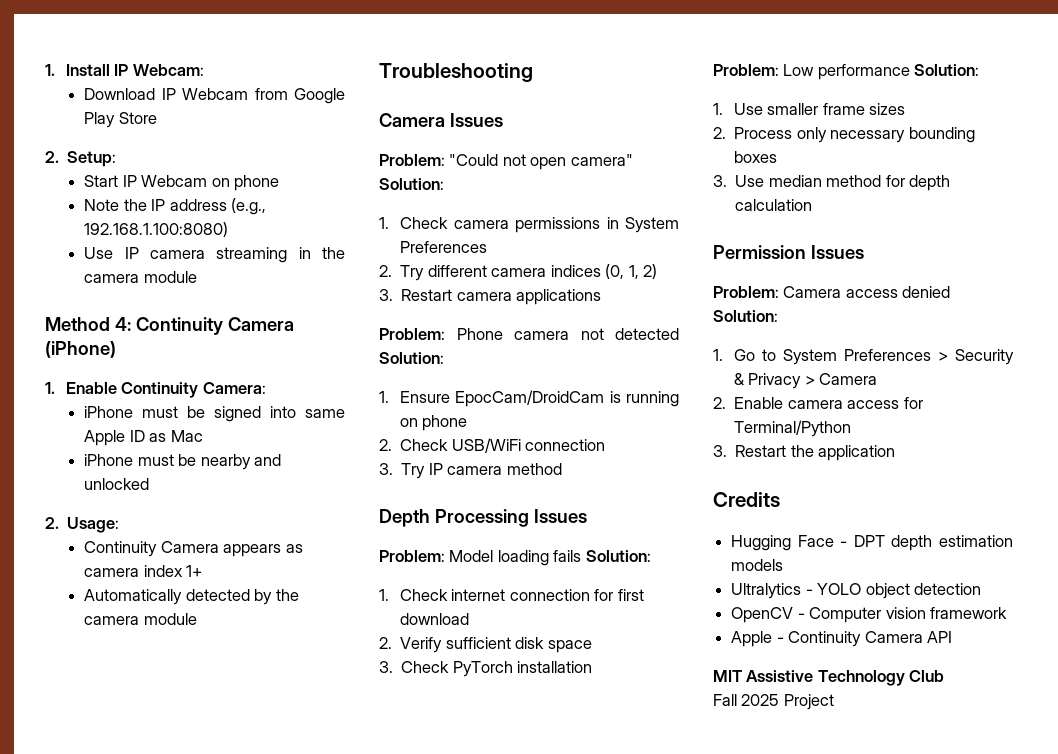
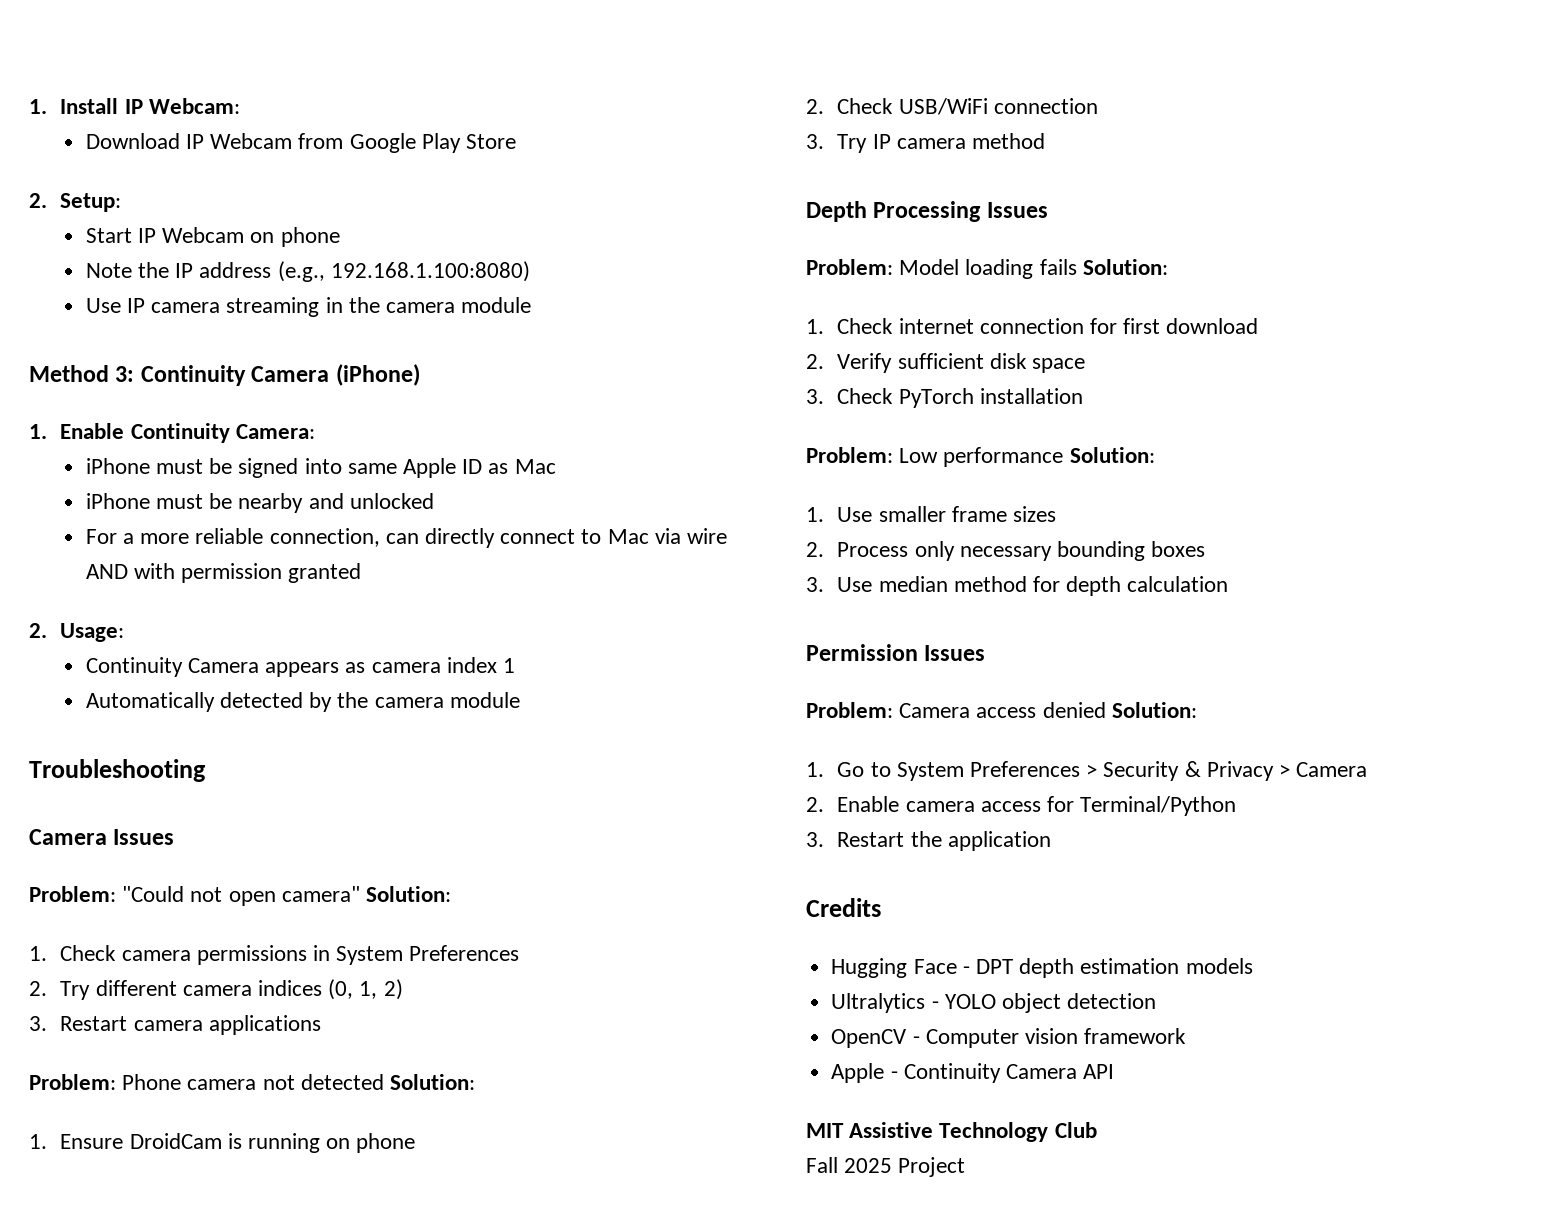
[114,317,131,331] 4: -> [115,366,135,382] 3:
(150, 484) none -> [85,528,727,548] [85,563,362,583] // For a more reliable connection, can directly connect to Mac via wire AND with permission granted
[186,565,203,577] 1+ -> [502,658,515,673] 1
[455,390,605,407] EpocCam/DroidCam -> [129,1133,222,1149] DroidCam

